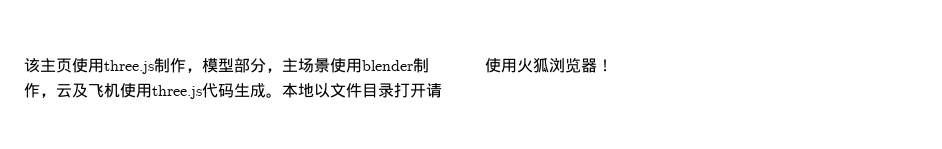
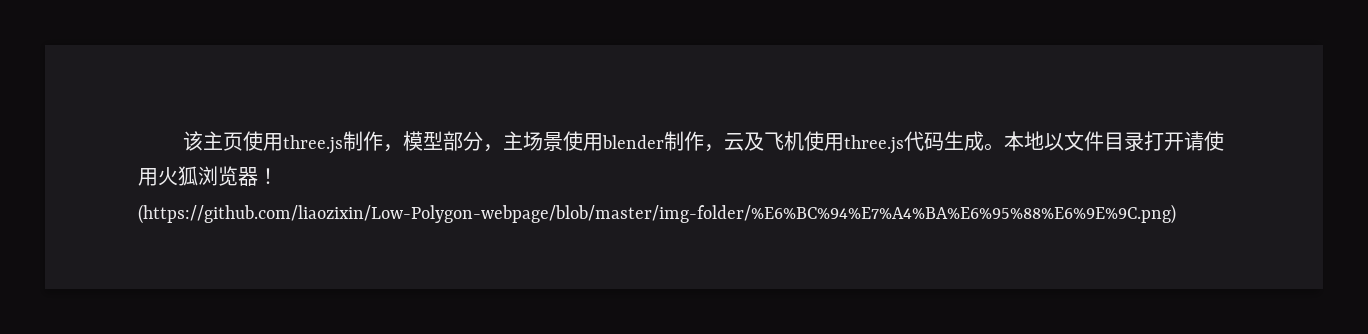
(613, 65) none -> [138,204,1176,224] (https://github.com/liaozixin/Low-Polygon-webpage/blob/master/img-folder/%E6%BC%94%E7%A4%BA%E6%95%88%E6%9E%9C.png)

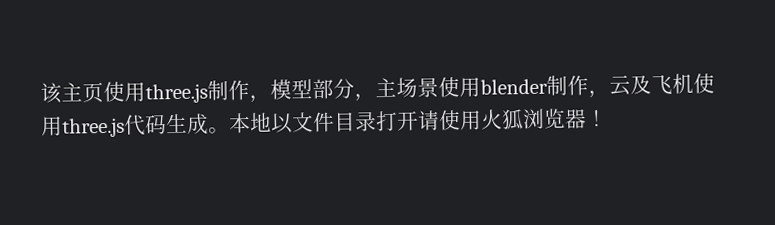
[138,204,1176,224] (https://github.com/liaozixin/Low-Polygon-webpage/blob/master/img-folder/%E6%BC%94%E7%A4%BA%E6%95%88%E6%9E%9C.png) -> (608, 118) none

